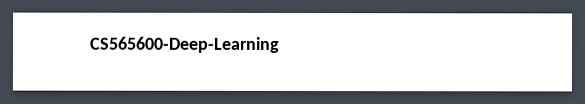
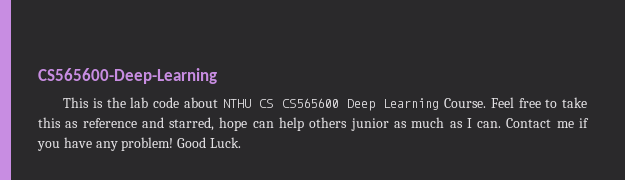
(280, 44) none -> [63,97,587,111] [38,117,589,131] [37,137,241,151] // This is the lab code about NTHU CS CS565600 Deep Learning Course. Feel free to take this as reference and starred, hope can help others junior as much as I can. Contact me if you have any problem! Good Luck.

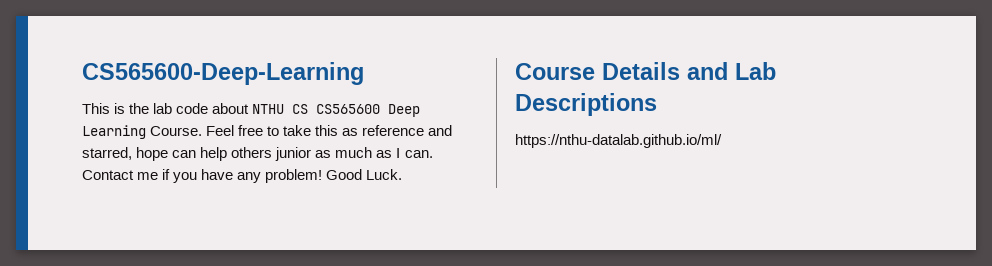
(241, 142) none -> [515,62,776,80] [515,93,657,116] [515,134,722,148] // Course Details and Lab Descriptions // https://nthu-datalab.github.io/ml/

